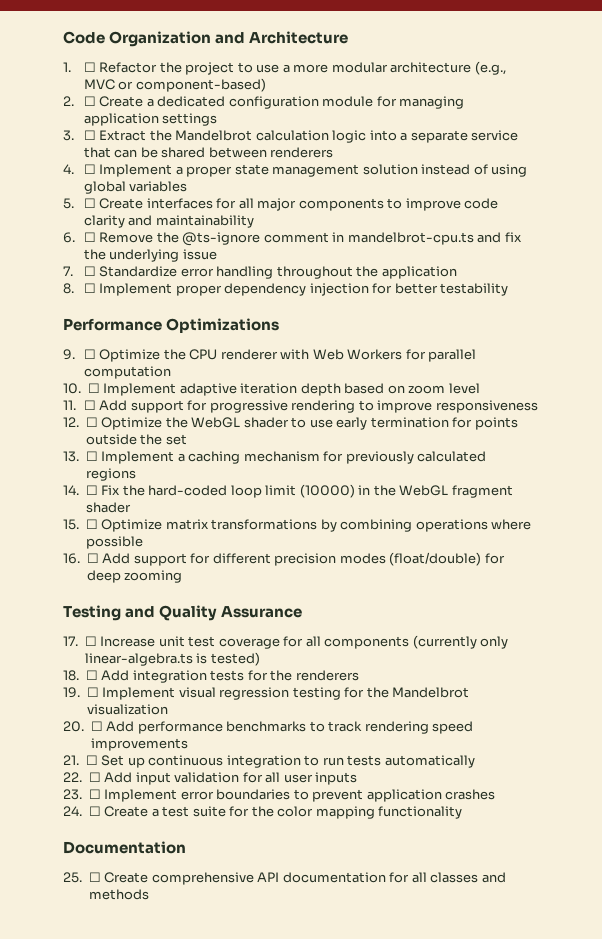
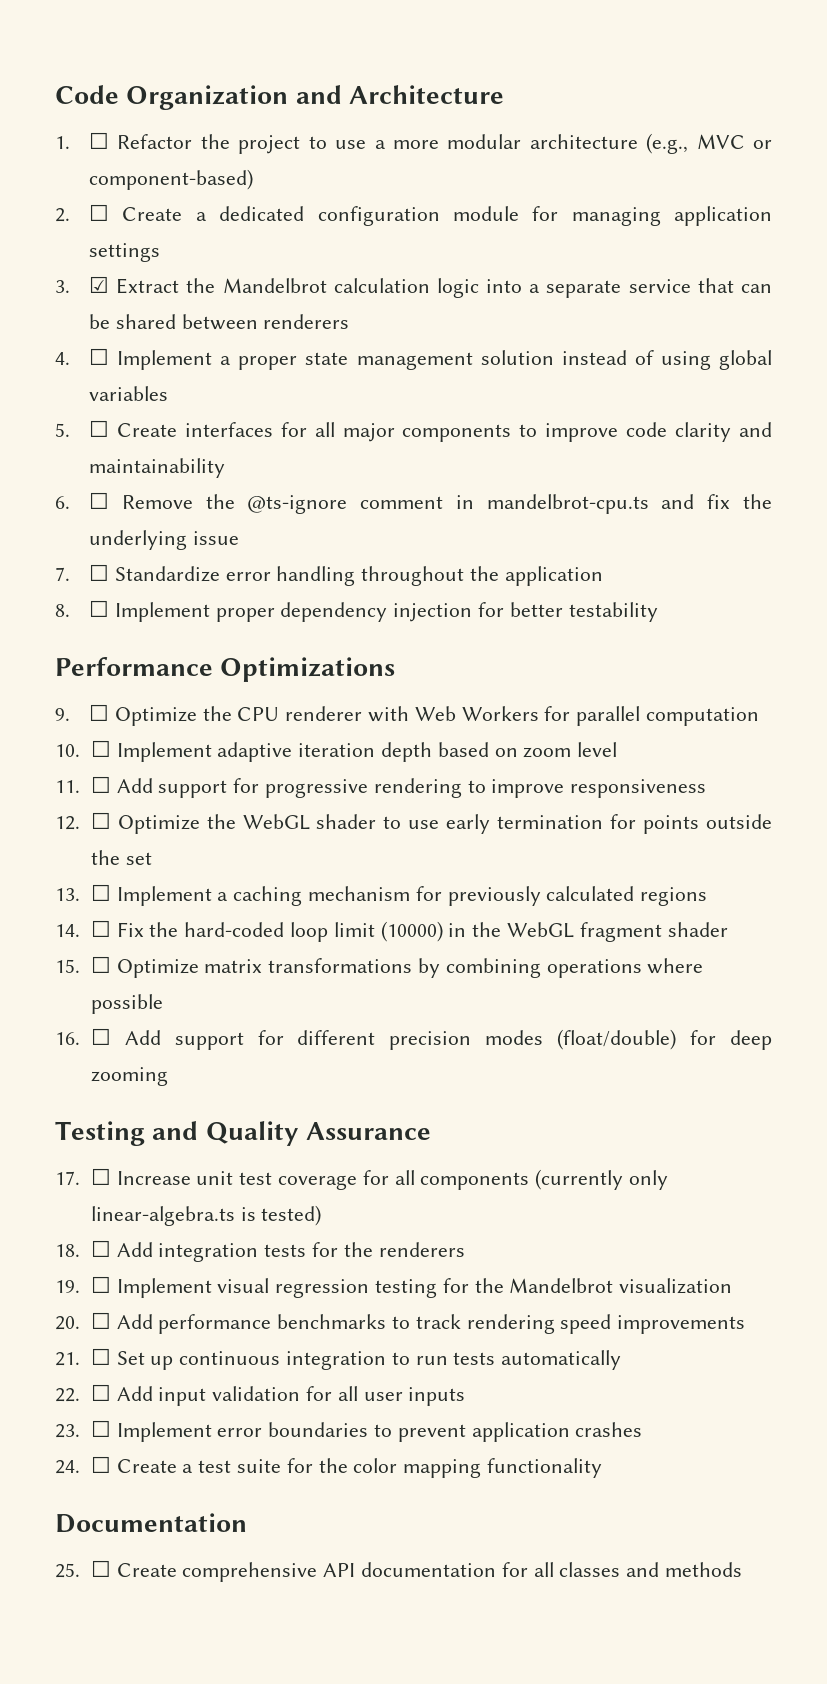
[83,130,96,140] ☐ -> [88,276,109,293] ☑

